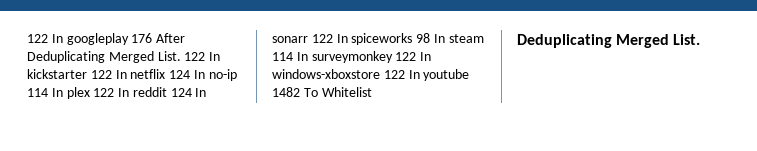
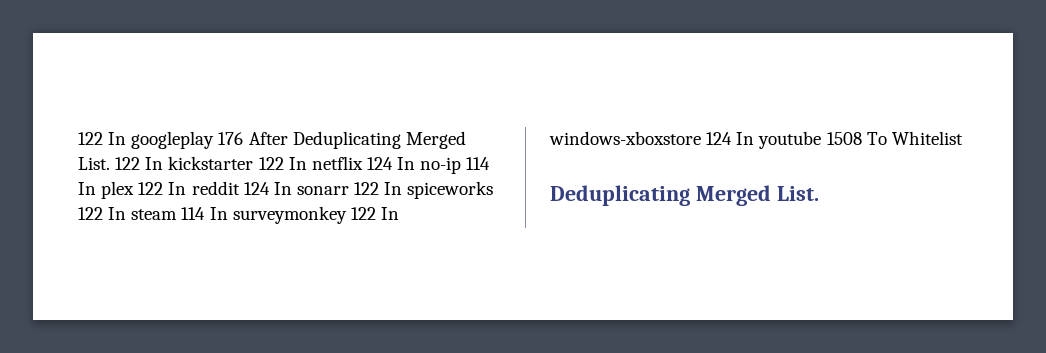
[416,33,431,43] 98 -> [78,207,103,220] 122
[383,70,405,79] 122 -> [706,132,733,145] 124
[272,87,300,97] 1482 -> [826,132,862,145] 1508

